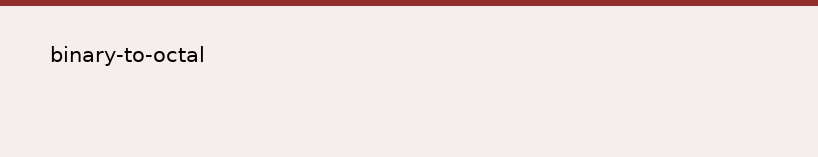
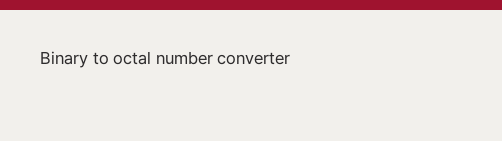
[50,46,205,66] binary-to-octal -> [40,51,291,68] Binary to octal number converter

